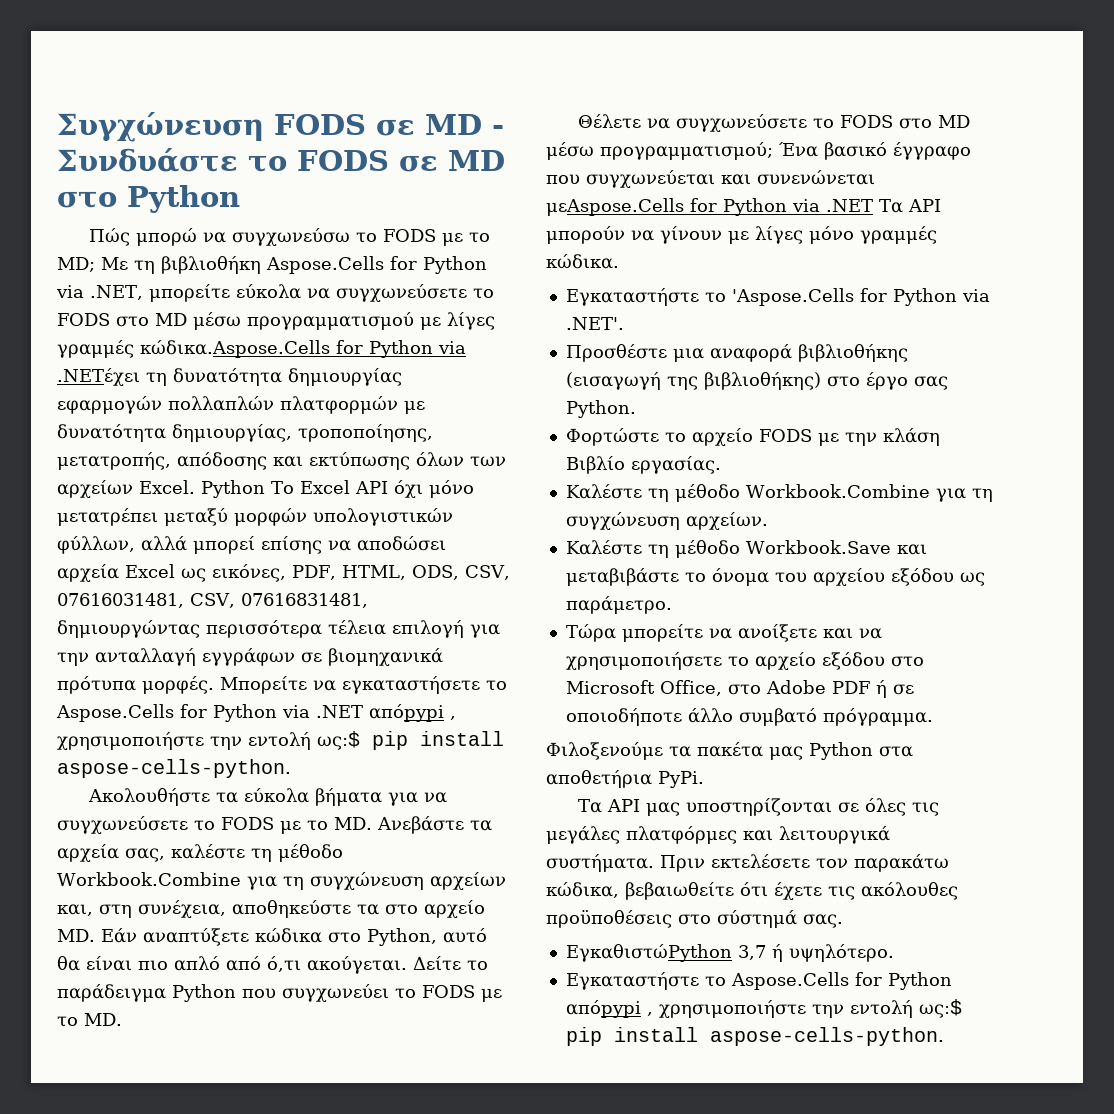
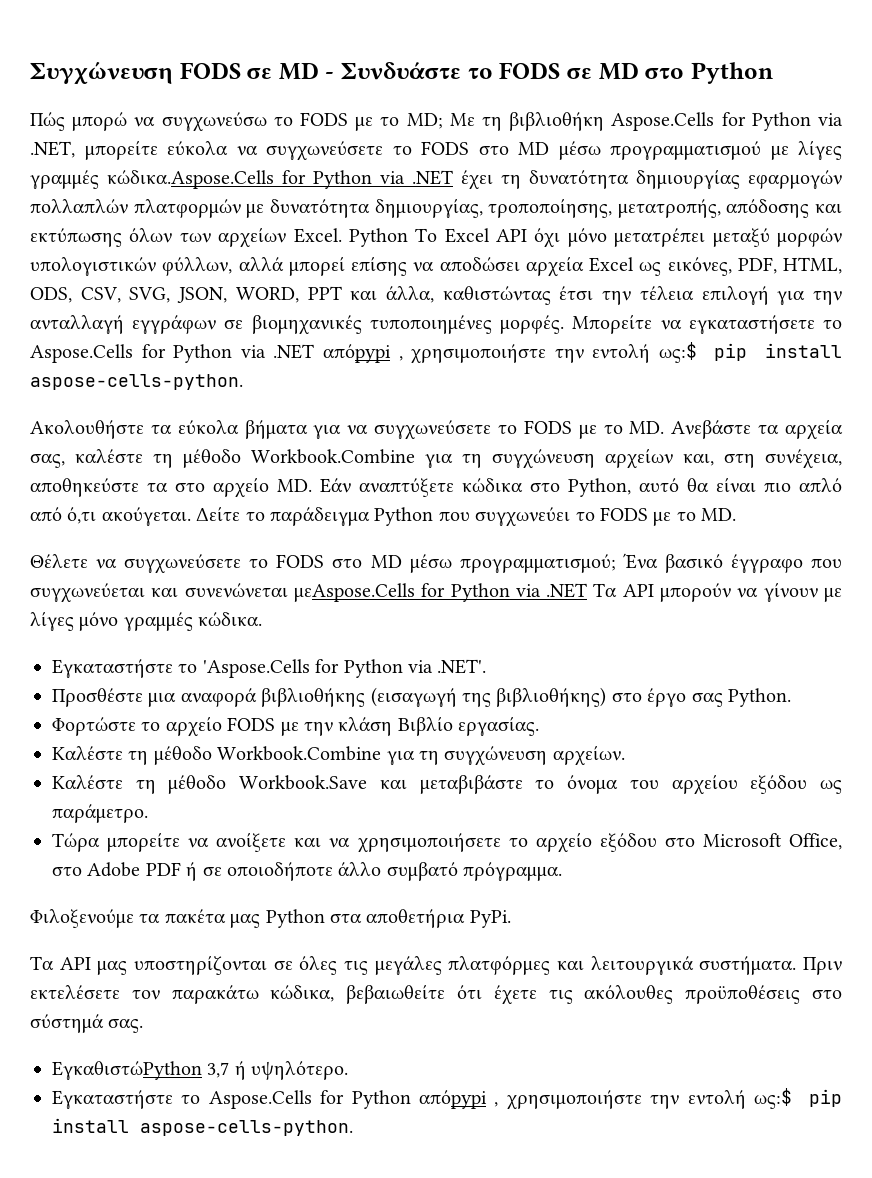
[57,368,140,386] .NETέχει -> [412,170,493,190] .NET έχει
[57,593,368,608] [57,620,322,638] 07616031481, CSV, 07616831481, δημιουργώντας περισσότερα -> [129,286,632,305] SVG, JSON, WORD, PPT και άλλα, καθιστώντας έτσι την
[328,648,443,666] [57,676,136,694] βιομηχανικά πρότυπα -> [251,315,492,335] βιομηχανικές τυποποιημένες

